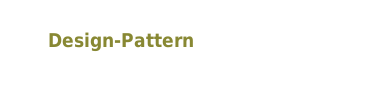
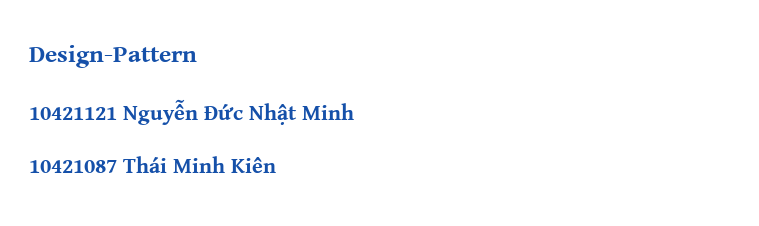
(194, 42) none -> [29,99,354,125] [29,156,276,173] // 10421121 Nguyễn Đức Nhật Minh // 10421087 Thái Minh Kiên

